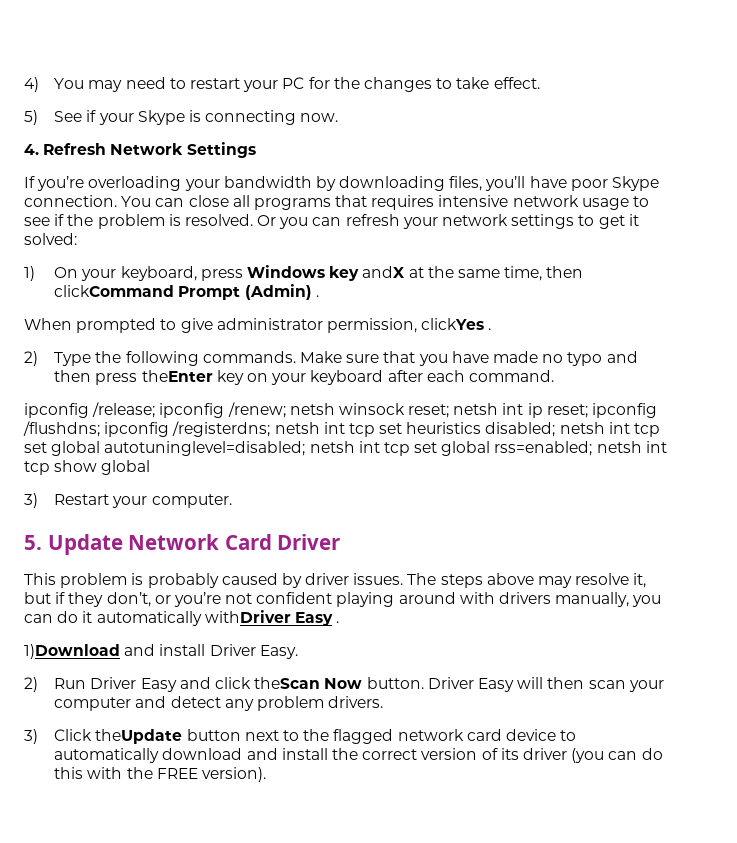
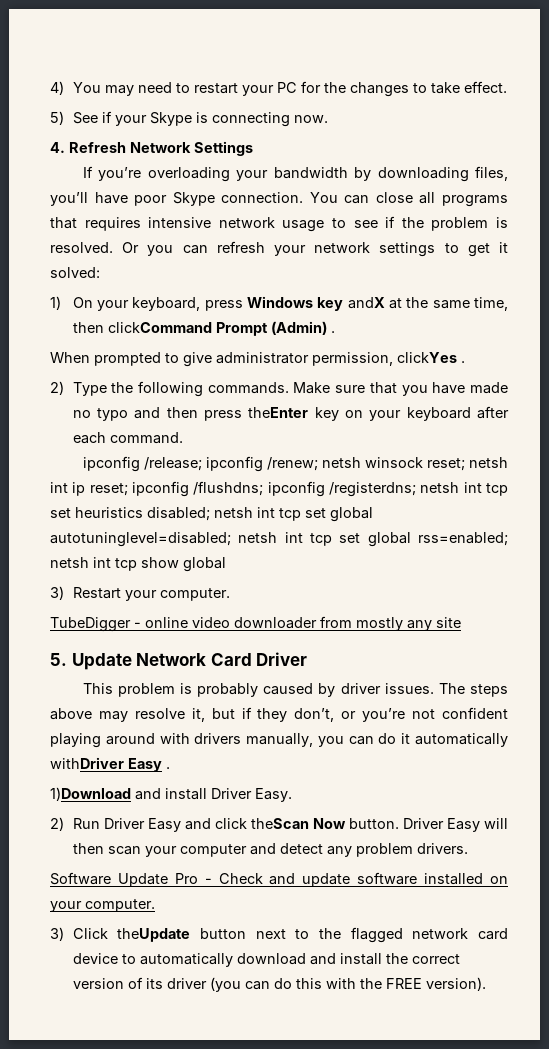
(232, 501) none -> [50,616,461,632] // TubeDigger - online video downloader from mostly any site
(384, 702) none -> [50,872,509,887] [50,899,155,912] // Software Update Pro - Check and update software installed on your computer.

